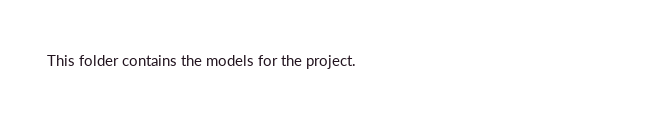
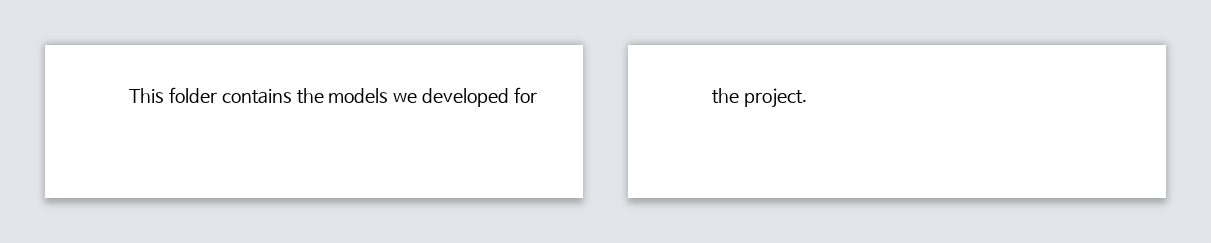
(254, 60) none -> [393,88,510,107] we developed

